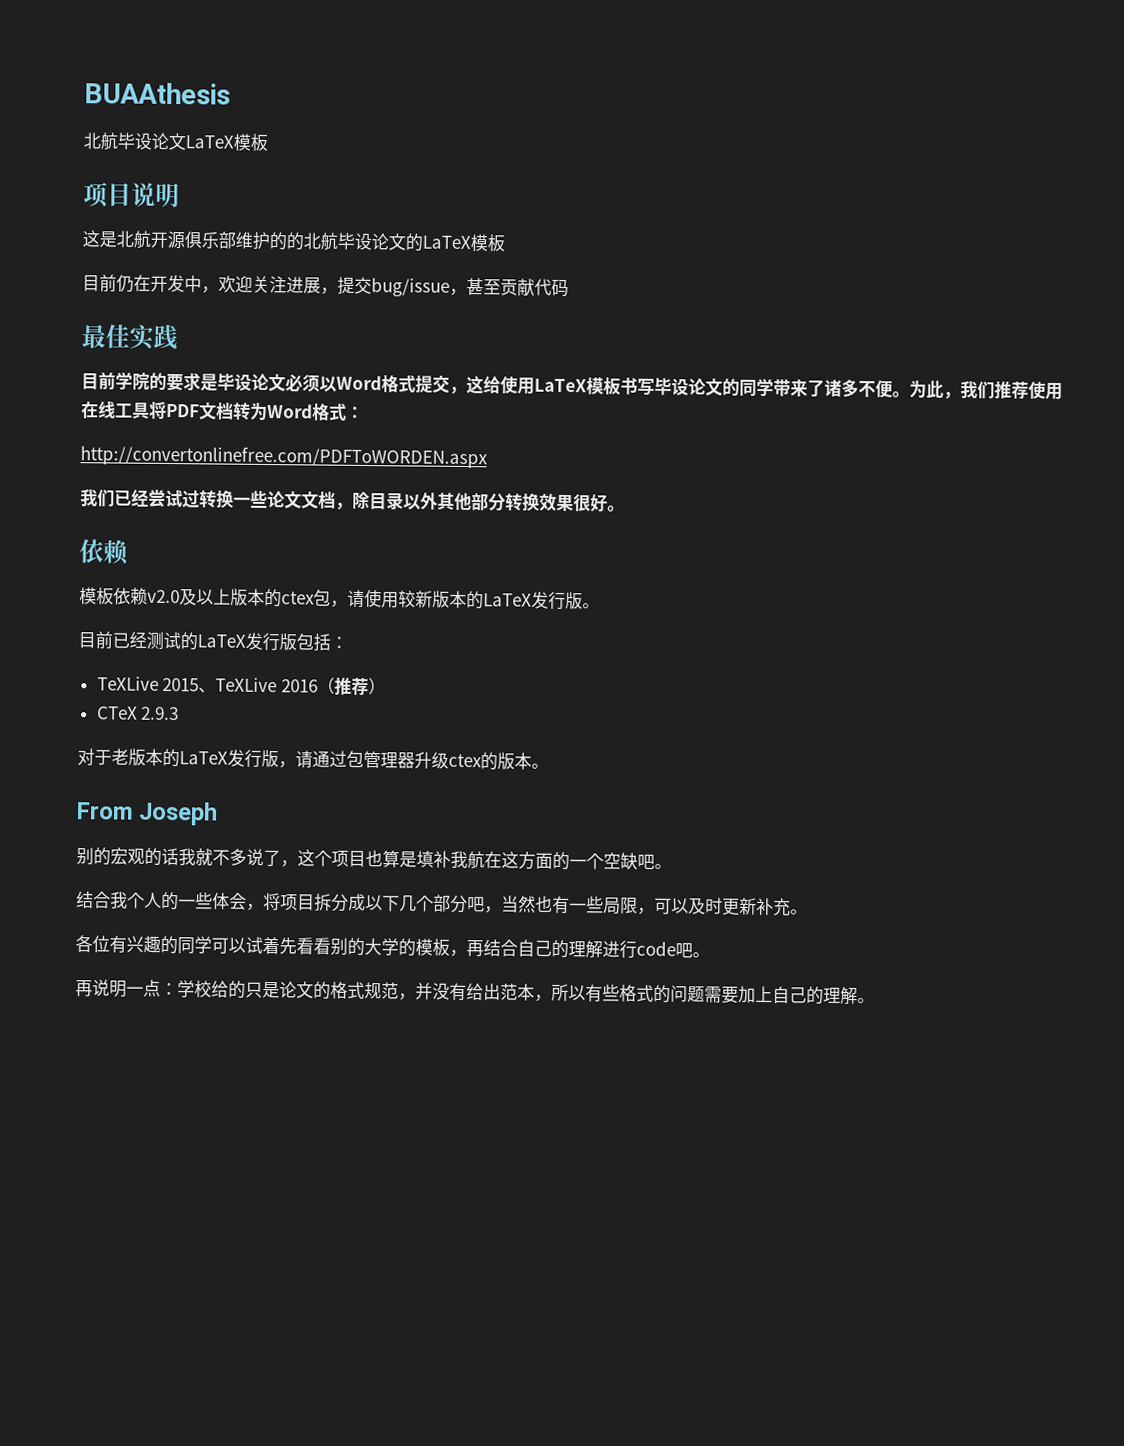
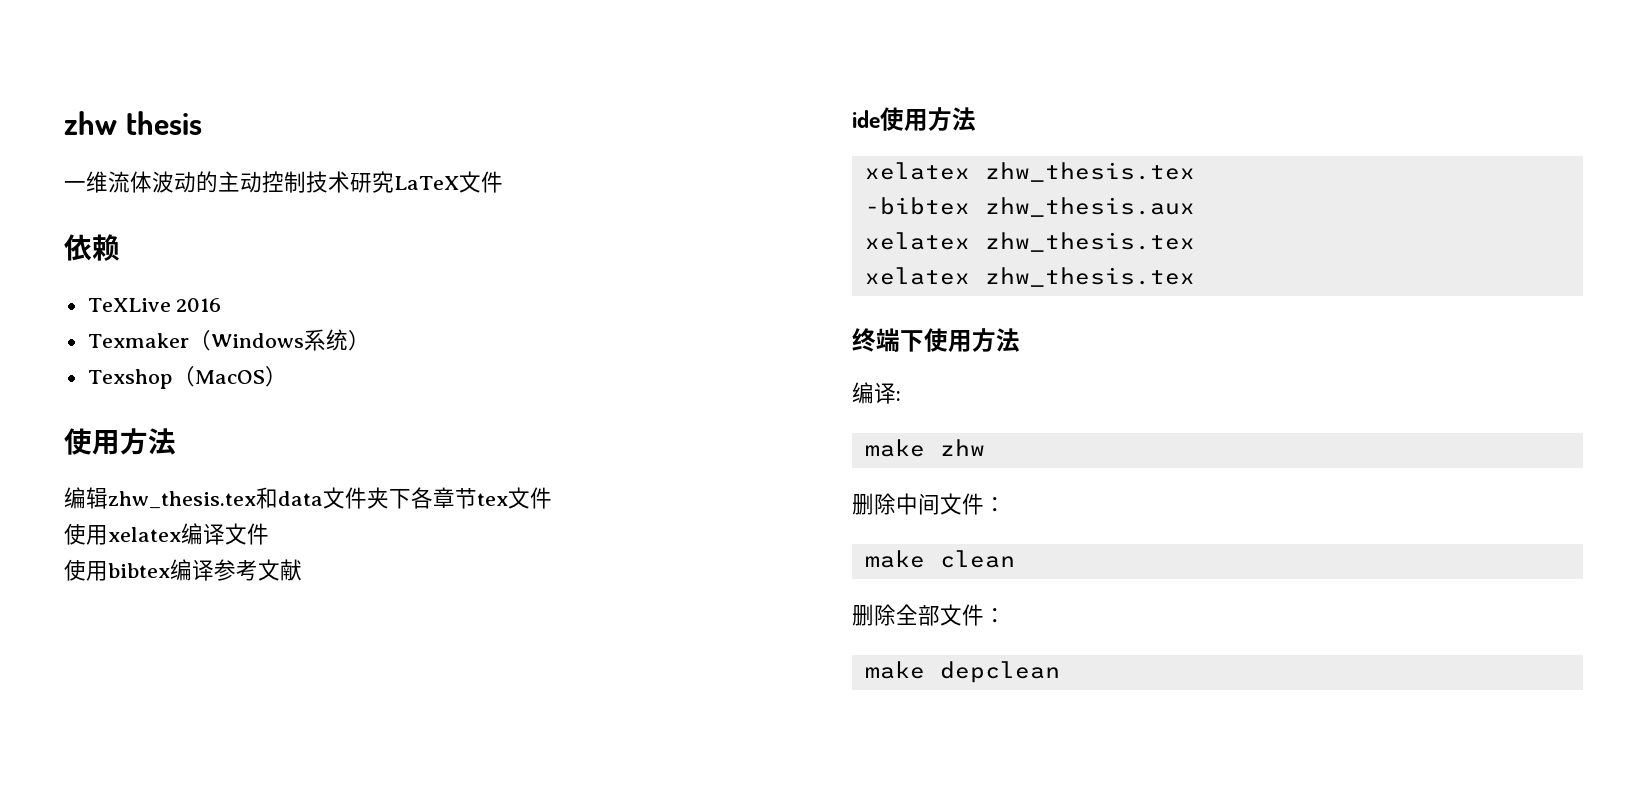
[84,82,231,105] [83,132,268,151] [83,182,180,208] [82,230,505,252] [82,274,569,298] [81,324,179,351] [81,371,1063,401] [81,401,364,421] [80,445,488,469] [80,489,625,513] [79,539,129,565] [79,587,600,611] [78,631,348,652] [96,676,386,697] [96,706,180,721] [77,748,549,771] [77,801,219,826] [76,847,672,871] [76,891,808,917] [75,935,710,959] [75,979,875,1006] BUAAthesis // 北航毕设论文LaTeX模板 // 项目说明 // 这是北航开源俱乐部维护的的北航毕设论文的LaTeX模板 // 目前仍在开发中，欢迎关注进展，提交bug/issue，甚至贡献代码 // 最佳实践 // 目前学院的要求是毕设论文必须以Word格式提交，这给使用LaTeX模板书写毕设论文的同学带来了诸多不便。为此，我们推荐使用在线工具将PDF文档转为Word格式： // http://convertonlinefree.com/PDFToWORDEN.aspx // 我们已经尝试过转换一些论文文档，除目录以外其他部分转换效果很好。 // 依赖 // 模板依赖v2.0及以上版本的ctex包，请使用较新版本的LaTeX发行版。 // 目前已经测试的LaTeX发行版包括： // TeXLive 2015、TeXLive 2016（推荐） // CTeX 2.9.3 // 对于老版本的LaTeX发行版，请通过包管理器升级ctex的版本。 // From Joseph // 别的宏观的话我就不多说了，这个项目也算是填补我航在这方面的一个空缺吧。 // 结合我个人的一些体会，将项目拆分成以下几个部分吧，当然也有一些局限，可以及时更新补充。 // 各位有兴趣的同学可以试着先看看别的大学的模板，再结合自己的理解进行code吧。 // 再说明一点：学校给的只是论文的格式规范，并没有给出范本，所以有些格式的问题需要加上自己的理解。 -> [64,111,202,135] [64,171,503,193] [64,234,120,261] [87,298,222,312] [87,329,370,351] [87,366,287,389] [64,428,176,455] [64,487,552,509] [64,523,269,545] [64,559,302,581] [852,107,976,131] [864,162,1195,182] [864,197,1195,217] [864,232,1195,252] [864,267,1195,287] [852,328,1020,352] [852,382,901,404] [864,439,985,457] [852,493,1006,515] [864,550,1015,568] [852,604,1006,626] [864,661,1060,683] zhw thesis // 一维流体波动的主动控制技术研究LaTeX文件 // 依赖 // TeXLive 2016 // Texmaker（Windows系统） // Texshop（MacOS） // 使用方法 // 编辑zhw_thesis.tex和data文件夹下各章节tex文件 // 使用xelatex编译文件 // 使用bibtex编译参考文献 // ide使用方法 // xelatex zhw_thesis.tex // -bibtex zhw_thesis.aux // xelatex zhw_thesis.tex // xelatex zhw_thesis.tex // 终端下使用方法 // 编译: // make zhw // 删除中间文件： // make clean // 删除全部文件： // make depclean

